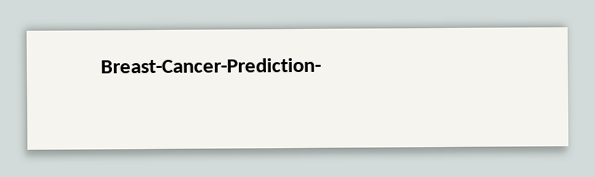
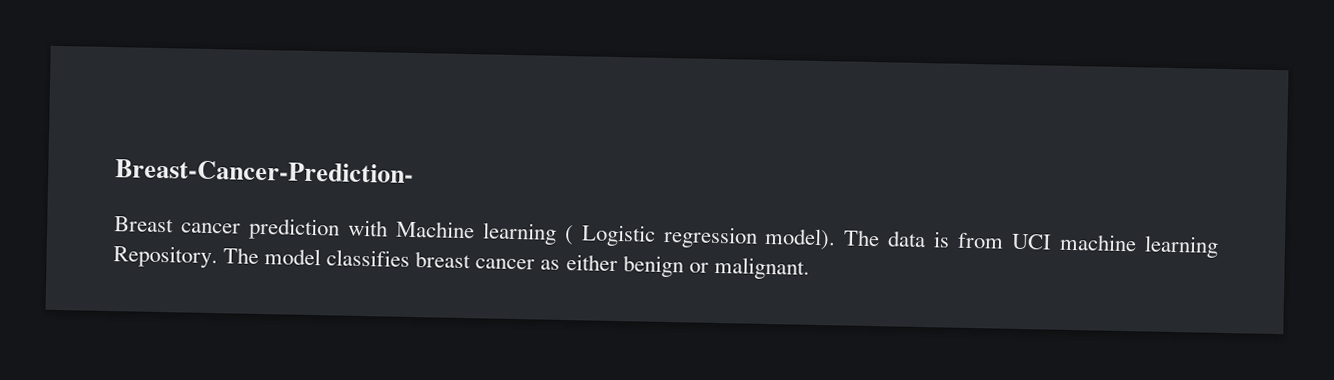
(321, 65) none -> [114,216,1219,258] [113,245,810,280] // Breast cancer prediction with Machine learning ( Logistic regression model). The data is from UCI machine learning Repository. The model classifies breast cancer as either benign or malignant.

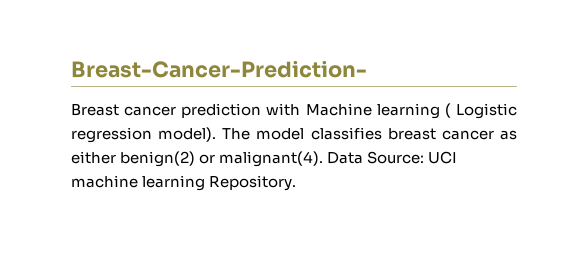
[887,230,1219,258] [113,245,260,269] data is from UCI machine learning Repository. The -> (251, 134) none
[622,255,810,280] benign or malignant. -> [120,151,458,167] [71,175,297,191] benign(2) or malignant(4). Data Source: UCI machine learning Repository.

